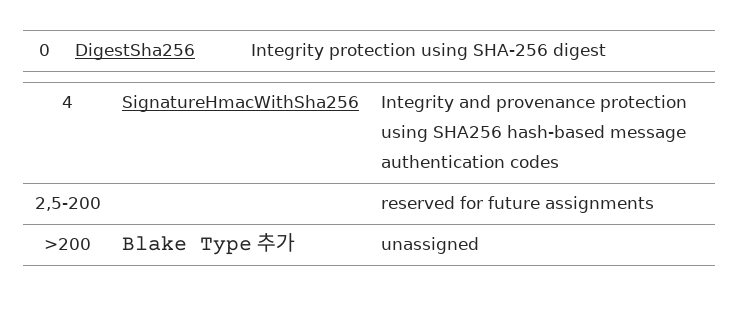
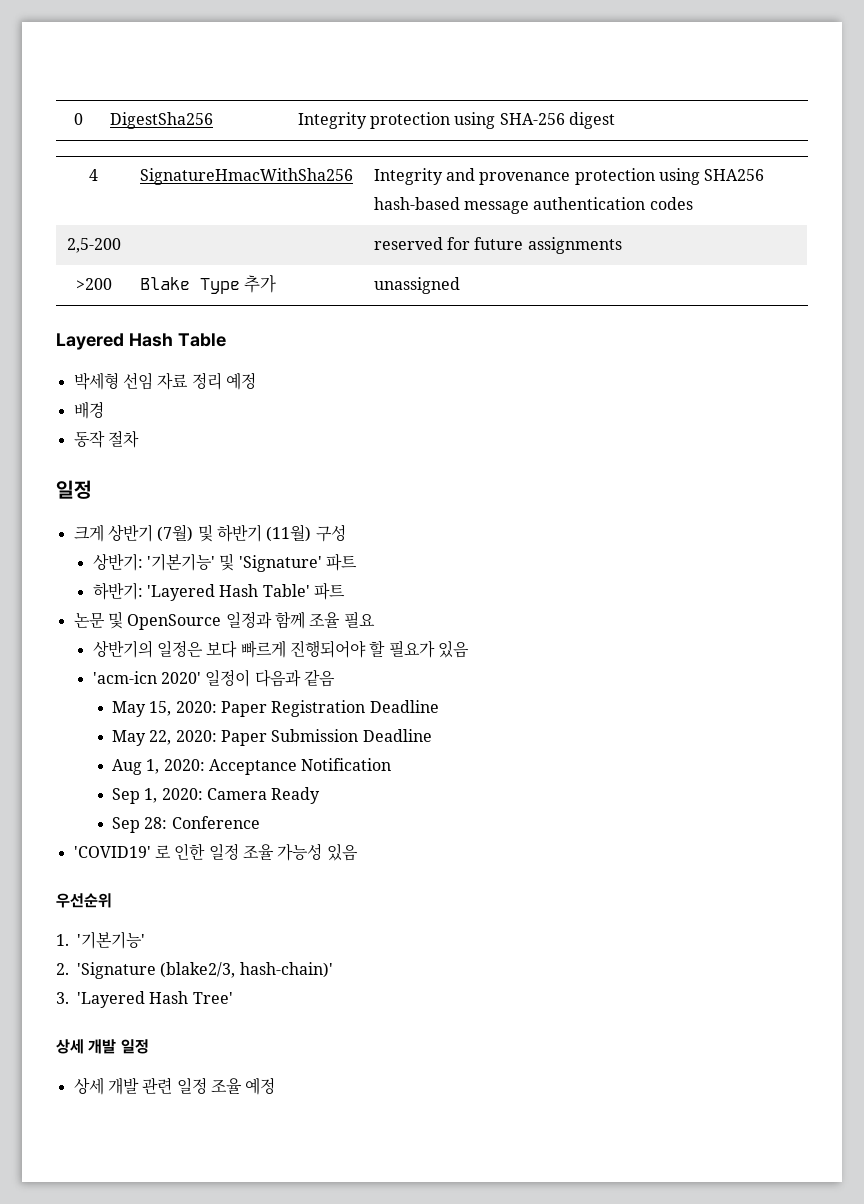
(479, 245) none -> [56,333,226,350] [73,372,256,390] [73,401,104,419] [73,430,139,448] [56,480,92,499] [73,524,346,542] [92,553,358,572] [92,582,346,601] [73,611,375,630] [92,640,470,658] [92,669,336,687] [112,700,439,717] [112,729,432,746] [112,758,392,775] [112,787,321,804] [112,816,260,833] [73,843,358,861] [56,893,112,908] [56,931,145,949] [56,962,333,979] [56,991,233,1008] [56,1039,149,1054] [73,1077,276,1095] // Layered Hash Table // 박세형 선임 자료 정리 예정 // 배경 // 동작 절차 // 일정 // 크게 상반기 (7월) 및 하반기 (11월) 구성 // 상반기: '기본기능' 및 'Signature' 파트 // 하반기: 'Layered Hash Table' 파트 // 논문 및 OpenSource 일정과 함께 조율 필요 // 상반기의 일정은 보다 빠르게 진행되어야 할 필요가 있음 // 'acm-icn 2020' 일정이 다음과 같음 // May 15, 2020: Paper Registration Deadline // May 22, 2020: Paper Submission Deadline // Aug 1, 2020: Acceptance Notification // Sep 1, 2020: Camera Ready // Sep 28: Conference // 'COVID19' 로 인한 일정 조율 가능성 있음 // 우선순위 // 1. '기본기능' // 2. 'Signature (blake2/3, hash-chain)' // 3. 'Layered Hash Tree' // 상세 개발 일정 // 상세 개발 관련 일정 조율 예정

